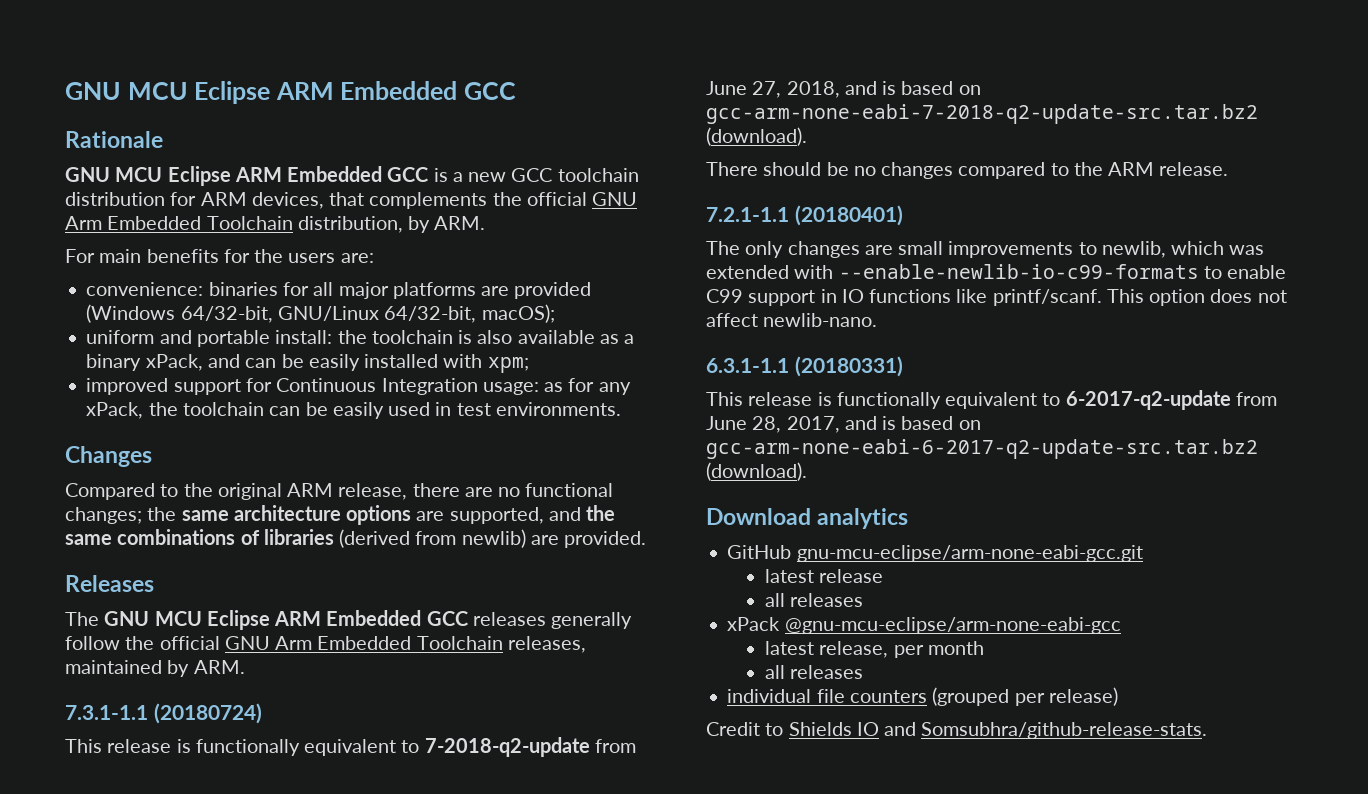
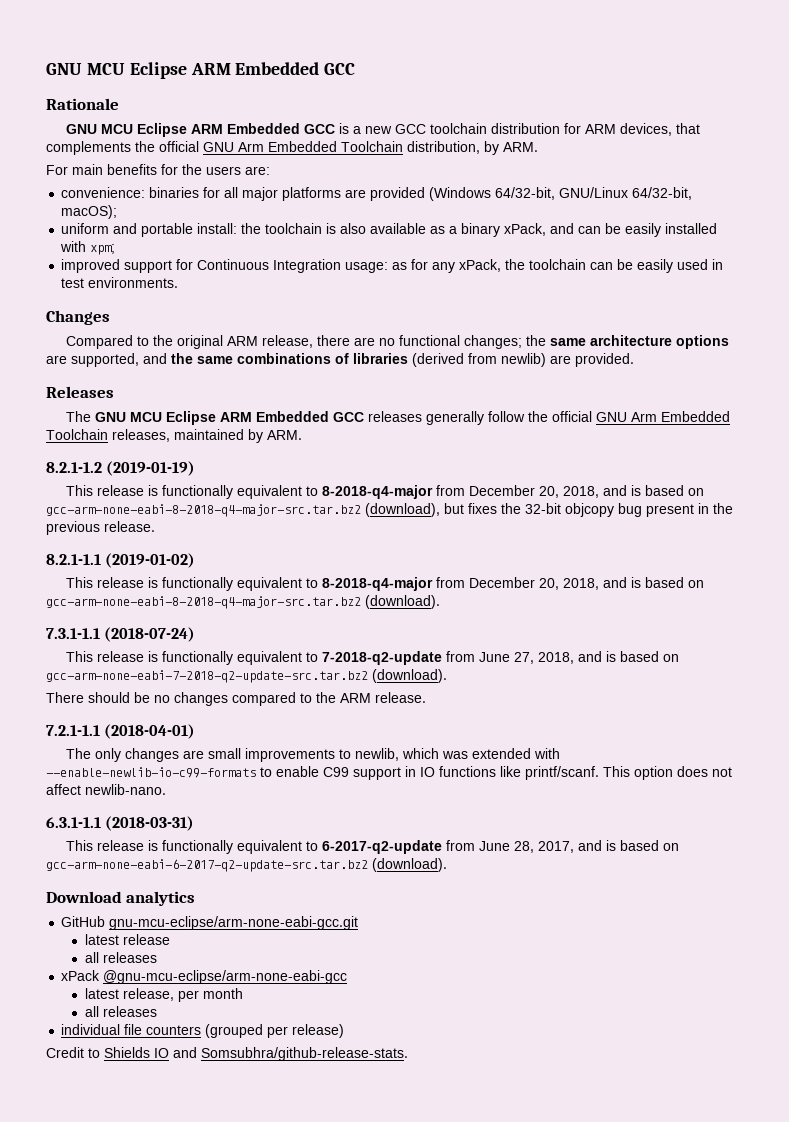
(245, 667) none -> [46,461,196,476] [65,485,704,499] [46,503,733,517] [46,521,155,535] [46,553,196,568] [65,577,704,591] [46,595,440,609] // 8.2.1-1.2 (2019-01-19) // This release is functionally equivalent to 8-2018-q4-major from December 20, 2018, and is based on gcc-arm-none-eabi-8-2018-q4-major-src.tar.bz2 (download), but fixes the 32-bit objcopy bug present in the previous release. // 8.2.1-1.1 (2019-01-02) // This release is functionally equivalent to 8-2018-q4-major from December 20, 2018, and is based on gcc-arm-none-eabi-8-2018-q4-major-src.tar.bz2 (download).
[153,703,262,724] (20180724) -> [104,627,196,642] (2018-07-24)
[794,205,903,226] (20180401) -> [104,724,196,739] (2018-04-01)
[794,356,903,377] (20180331) -> [105,816,195,831] (2018-03-31)

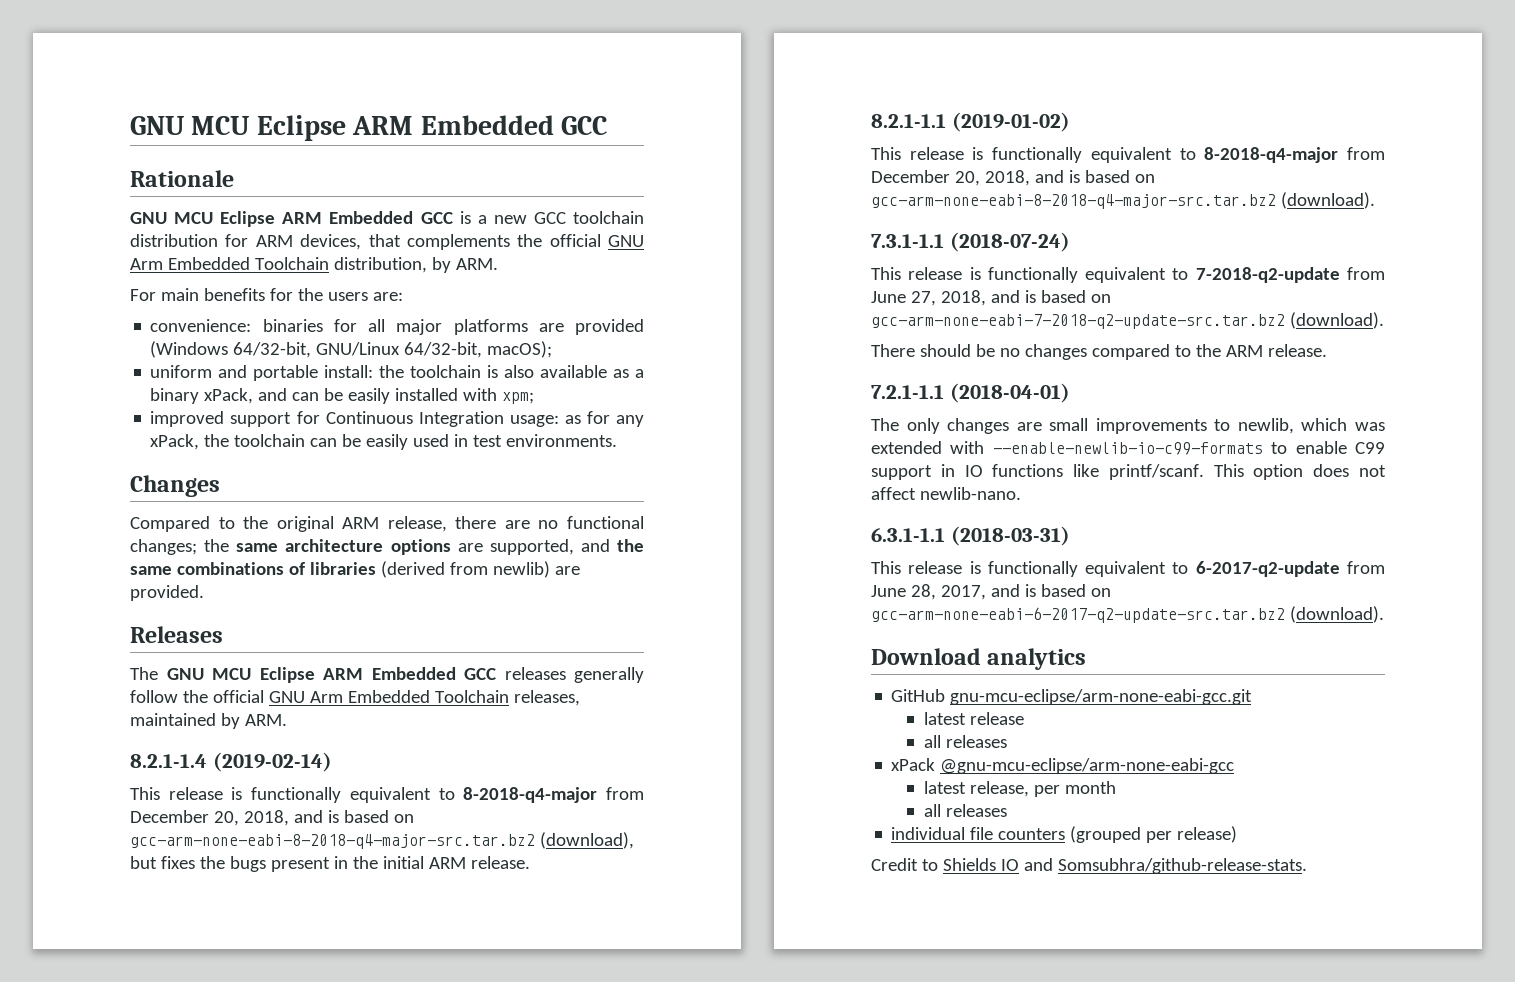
[46,461,196,476] 8.2.1-1.2 (2019-01-19) -> [130,752,332,772] 8.2.1-1.4 (2019-02-14)
[525,503,642,517] 32-bit objcopy bug -> [229,856,266,872] bugs
[46,521,100,535] previous -> [382,856,466,869] initial ARM

